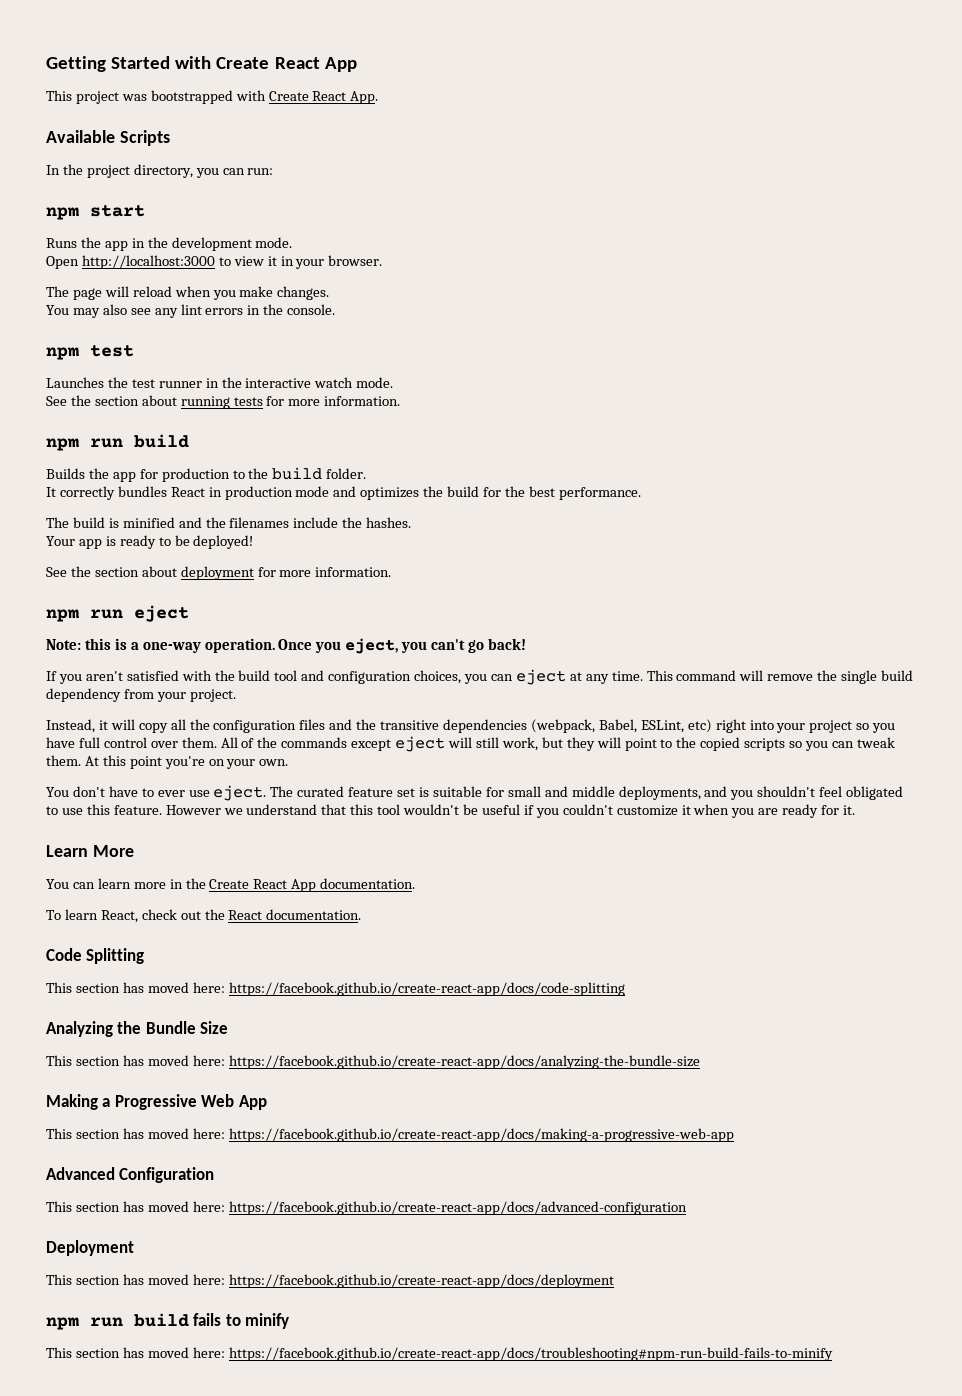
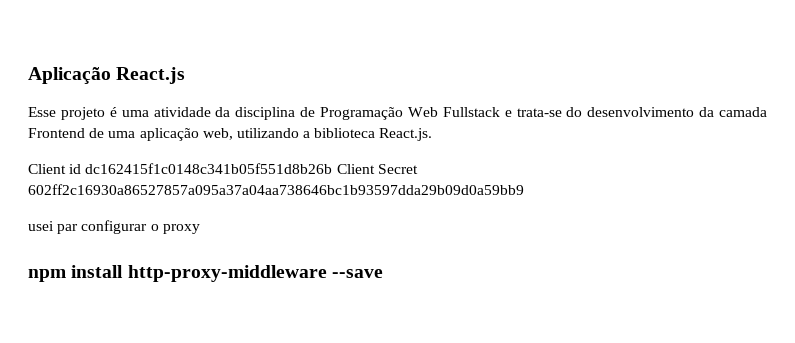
[46,56,357,72] [46,90,379,104] [46,130,170,146] [46,164,274,178] [46,205,145,220] [46,237,293,251] [46,255,383,269] [46,286,330,300] [46,304,336,318] [46,345,134,360] [46,377,394,388] [46,395,401,409] [46,434,189,451] [46,467,367,482] [46,486,641,500] [46,517,412,528] [46,535,254,549] [46,566,392,580] [46,605,189,622] [46,638,526,654] [46,669,914,685] [46,688,236,702] [46,719,896,733] [46,736,895,752] [46,755,289,769] [46,785,904,801] [46,804,856,818] [46,845,134,857] [46,878,416,892] [46,909,362,923] [46,948,145,964] [46,982,625,996] [46,1021,229,1037] [46,1055,700,1069] [46,1094,267,1110] [46,1128,734,1142] [46,1167,215,1183] [46,1201,687,1215] [46,1240,134,1256] [46,1274,614,1288] [46,1313,290,1330] [46,1347,833,1361] Getting Started with Create React App // This project was bootstrapped with Create React App. // Available Scripts // In the project directory, you can run: // npm start // Runs the app in the development mode. // Open http://localhost:3000 to view it in your browser. // The page will reload when you make changes. // You may also see any lint errors in the console. // npm test // Launches the test runner in the interactive watch mode. // See the section about running tests for more information. // npm run build // Builds the app for production to the build folder. // It correctly bundles React in production mode and optimizes the build for the best performance. // The build is minified and the filenames include the hashes. // Your app is ready to be deployed! // See the section about deployment for more information. // npm run eject // Note: this is a one-way operation. Once you eject, you can't go back! // If you aren't satisfied with the build tool and configuration choices, you can eject at any time. This command will remove the single build dependency from your project. // Instead, it will copy all the configuration files and the transitive dependencies (webpack, Babel, ESLint, etc) right into your project so you have full control over them. All of the commands except eject will still work, but they will point to the copied scripts so you can tweak them. At this point you're on your own. // You don't have to ever use eject. The curated feature set is suitable for small and middle deployments, and you shouldn't feel obligated to use this feature. However we understand that this tool wouldn't be useful if you couldn't customize it when you are ready for it. // Learn More // You can learn more in the Create React App documentation. // To learn React, check out the React documentation. // Code Splitting // This section has moved here: https://facebook.github.io/create-react-app/docs/code-splitting // Analyzing the Bundle Size // This section has moved here: https://facebook.github.io/create-react-app/docs/analyzing-the-bundle-size // Making a Progressive Web App // This section has moved here: https://facebook.github.io/create-react-app/docs/making-a-progressive-web-app // Advanced Configuration // This section has moved here: https://facebook.github.io/create-react-app/docs/advanced-configuration // Deployment // This section has moved here: https://facebook.github.io/create-react-app/docs/deployment // npm run build fails to minify // This section has moved here: https://facebook.github.io/create-react-app/docs/troubleshooting#npm-run-build-fails-to-minify -> [28,67,186,84] [28,107,767,120] [28,128,433,141] [28,163,418,174] [28,184,524,195] [28,220,200,234] [28,265,383,282] Aplicação React.js // Esse projeto é uma atividade da disciplina de Programação Web Fullstack e trata-se do desenvolvimento da camada Frontend de uma aplicação web, utilizando a biblioteca React.js. // Client id dc162415f1c0148c341b05f551d8b26b Client Secret 602ff2c16930a86527857a095a37a04aa738646bc1b93597dda29b09d0a59bb9 // usei par configurar o proxy // npm install http-proxy-middleware --save

